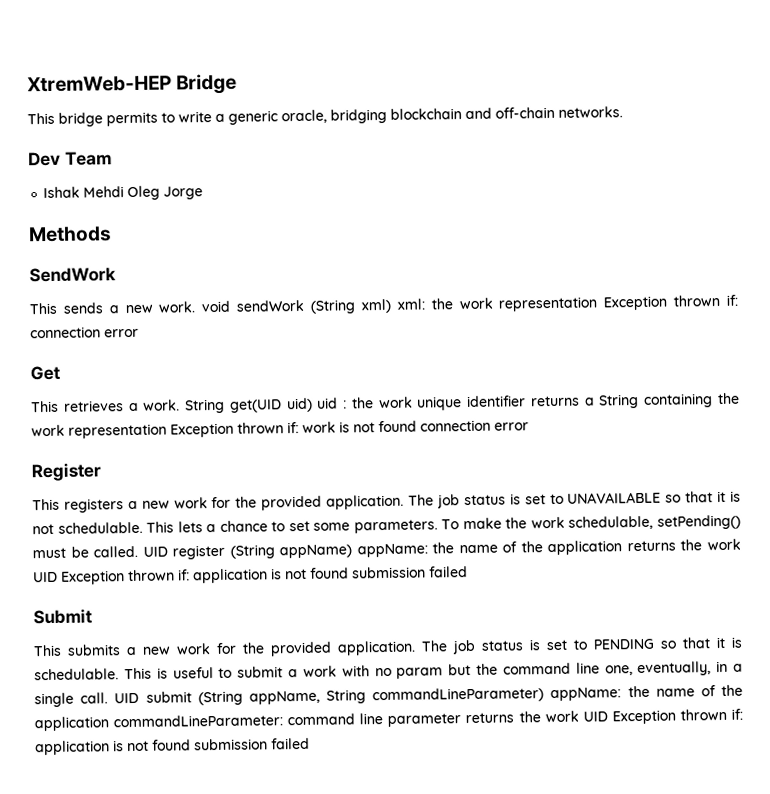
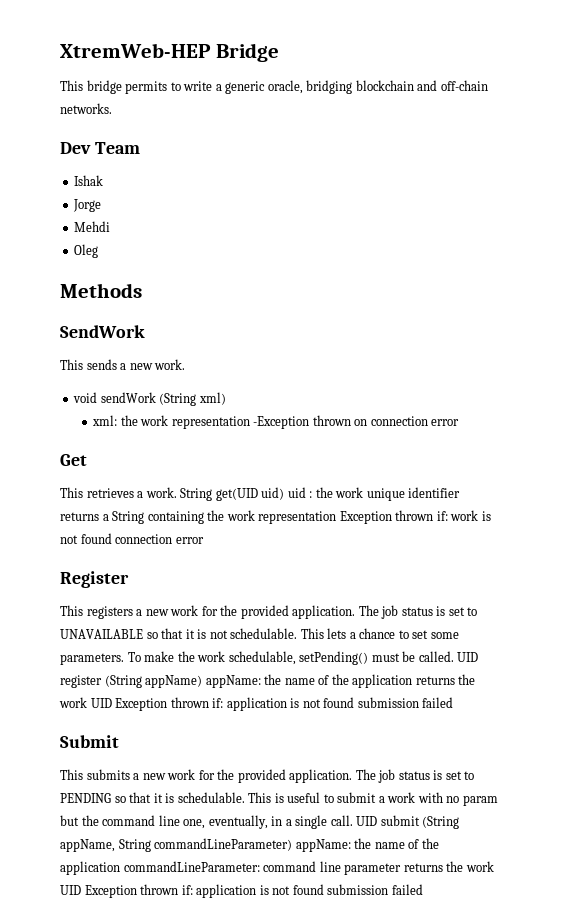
(81, 192) none -> [73,199,102,212] // Jorge //
(125, 192) none -> (111, 226) //
[163,186,204,200] Jorge -> (99, 251) none
(196, 307) none -> (186, 364) //
(392, 306) none -> (226, 398) //
[603,294,739,311] Exception thrown if: -> [253,415,368,429] -Exception thrown on

